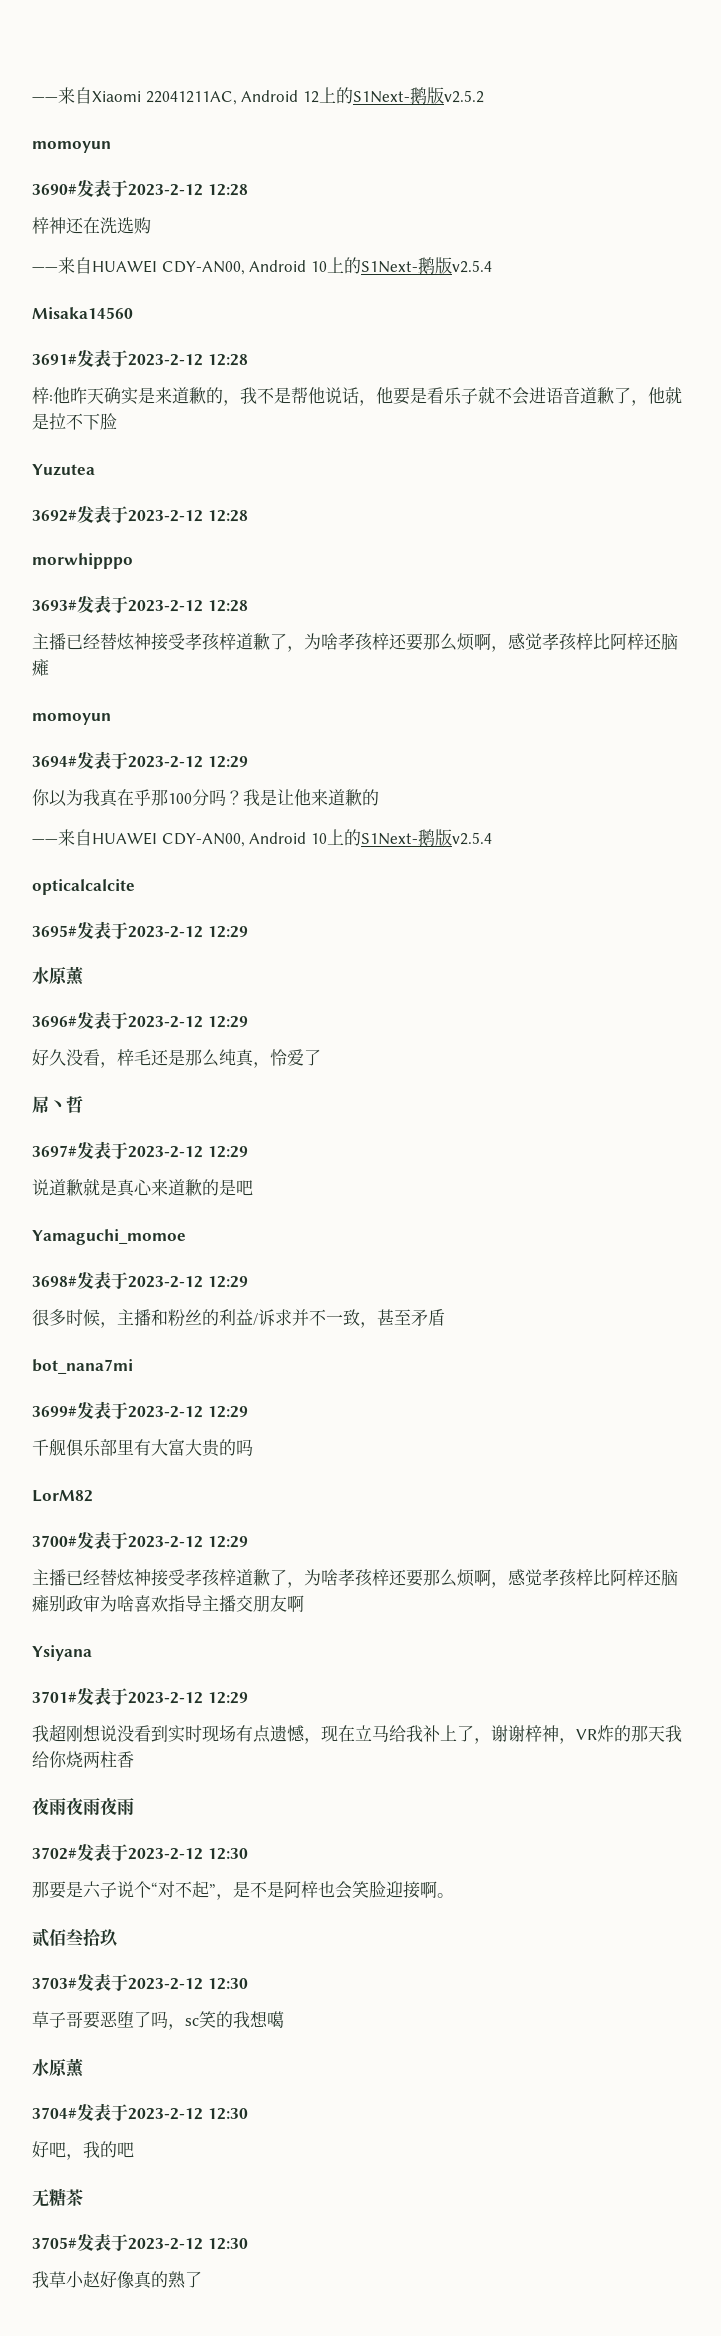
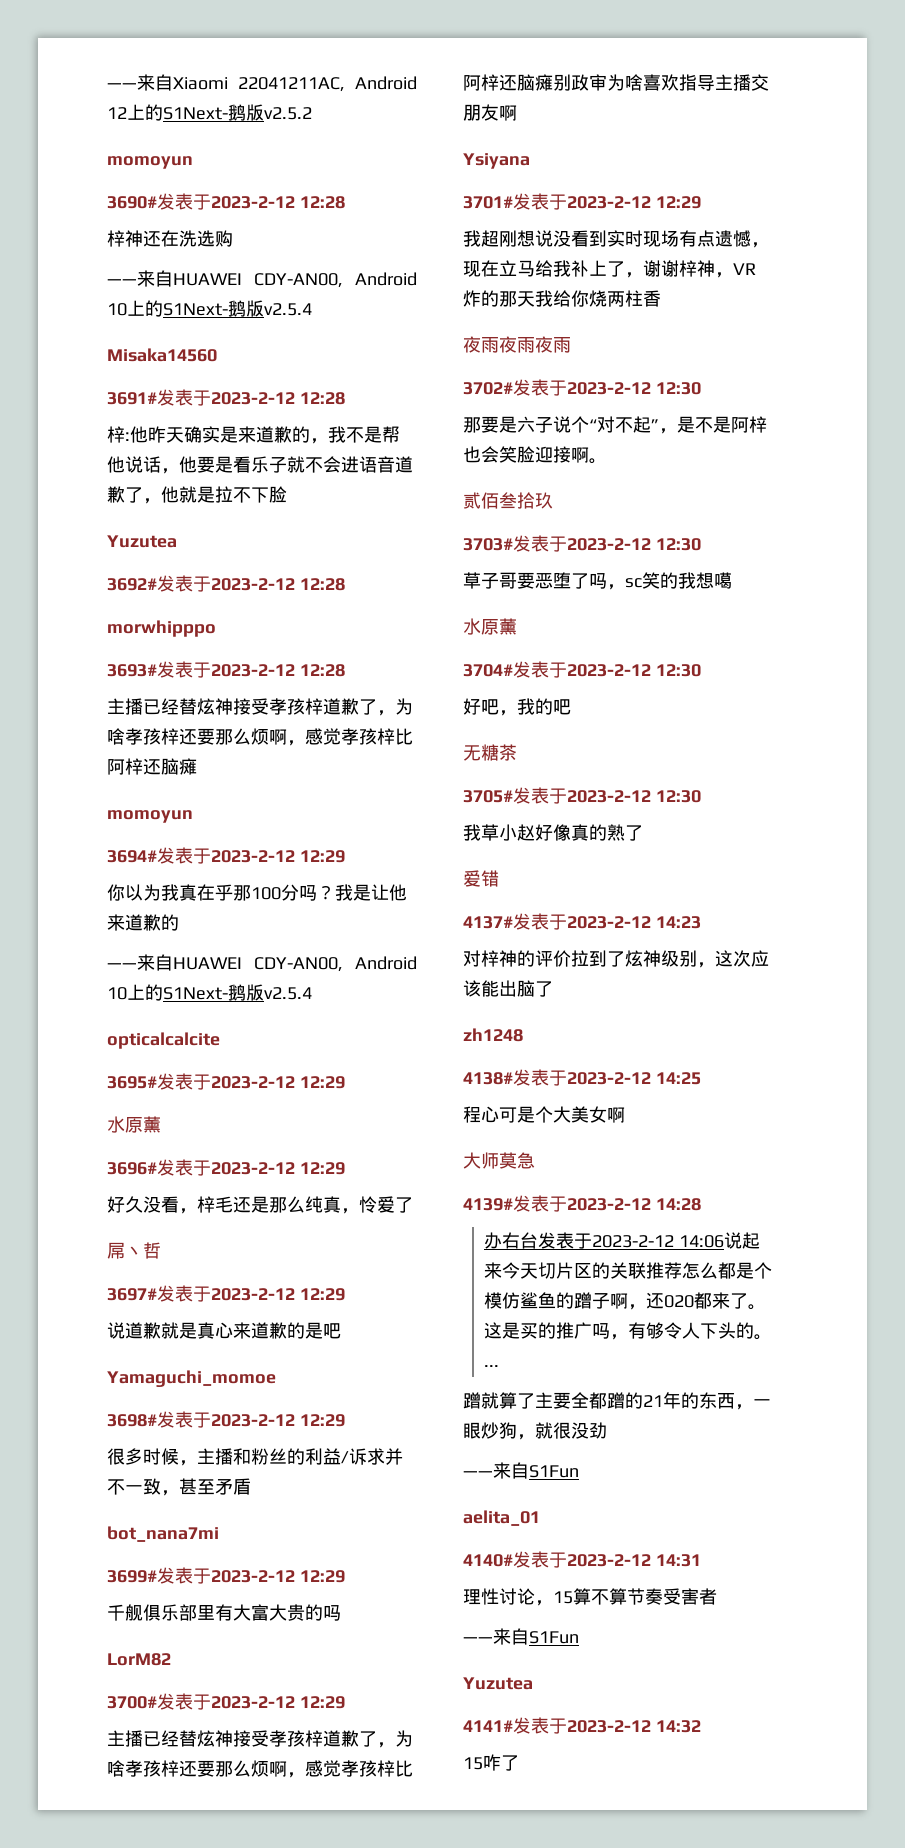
(202, 2279) none -> [463,870,499,887] [463,913,701,930] [463,950,769,968] [463,980,553,997] [463,1028,523,1042] [463,1069,701,1086] [463,1106,625,1123] [463,1152,535,1169] [463,1195,701,1212] [484,1232,761,1249] [484,1262,773,1279] [484,1292,767,1310] [484,1322,773,1340] [484,1365,500,1367] [463,1392,771,1410] [463,1422,607,1440] [463,1462,579,1479] [463,1510,540,1526] [463,1551,701,1568] [463,1588,717,1606] [463,1628,579,1645] [463,1677,533,1690] [463,1717,701,1734] [463,1754,519,1771] // 爱错 // 4137#发表于2023-2-12 14:23 // 对梓神的评价拉到了炫神级别，这次应该能出脑了 // zh1248 // 4138#发表于2023-2-12 14:25 // 程心可是个大美女啊 // 大师莫急 // 4139#发表于2023-2-12 14:28 // 办右台发表于2023-2-12 14:06说起来今天切片区的关联推荐怎么都是个模仿鲨鱼的蹭子啊，还020都来了。这是买的推广吗，有够令人下头的。... // 蹭就算了主要全都蹭的21年的东西，一眼炒狗，就很没劲 // ——来自S1Fun // aelita_01 // 4140#发表于2023-2-12 14:31 // 理性讨论，15算不算节奏受害者 // ——来自S1Fun // Yuzutea // 4141#发表于2023-2-12 14:32 // 15咋了

